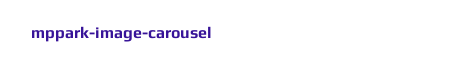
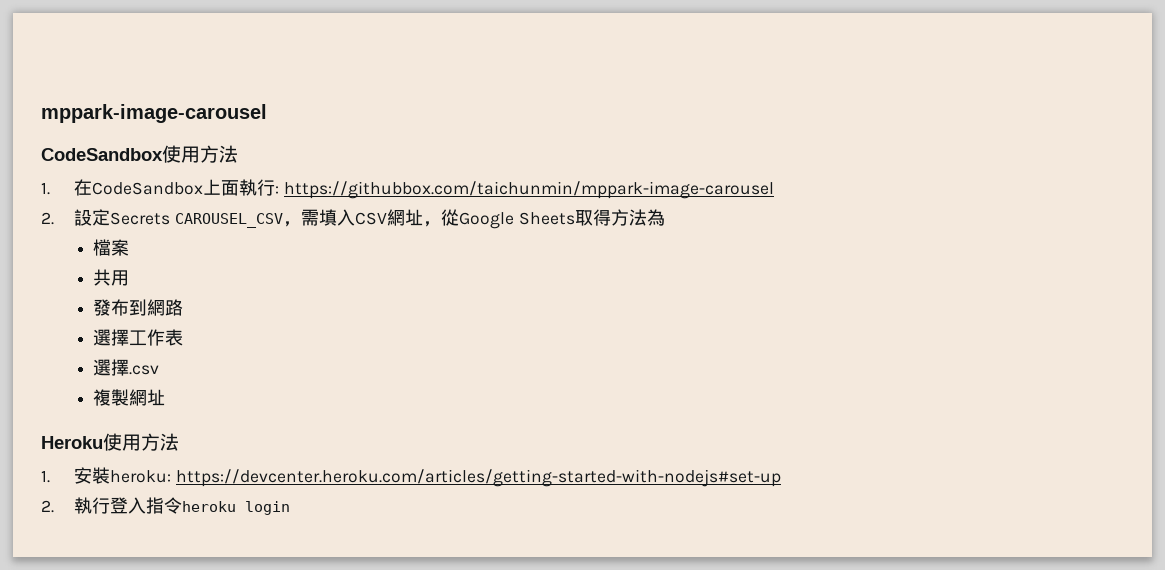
(212, 34) none -> [41,145,238,163] [41,179,774,199] [41,209,665,229] [93,239,130,256] [93,269,130,286] [93,299,184,316] [93,329,184,346] [93,359,160,376] [93,389,166,406] [41,433,179,451] [41,467,781,487] [41,497,291,515] // CodeSandbox使用方法 // 1.在CodeSandbox上面執行: https://githubbox.com/taichunmin/mppark-image-carousel // 2.設定Secrets CAROUSEL_CSV，需填入CSV網址，從Google Sheets取得方法為 // 檔案 // 共用 // 發布到網路 // 選擇工作表 // 選擇.csv // 複製網址 // Heroku使用方法 // 1.安裝heroku: https://devcenter.heroku.com/articles/getting-started-with-nodejs#set-up // 2.執行登入指令heroku login

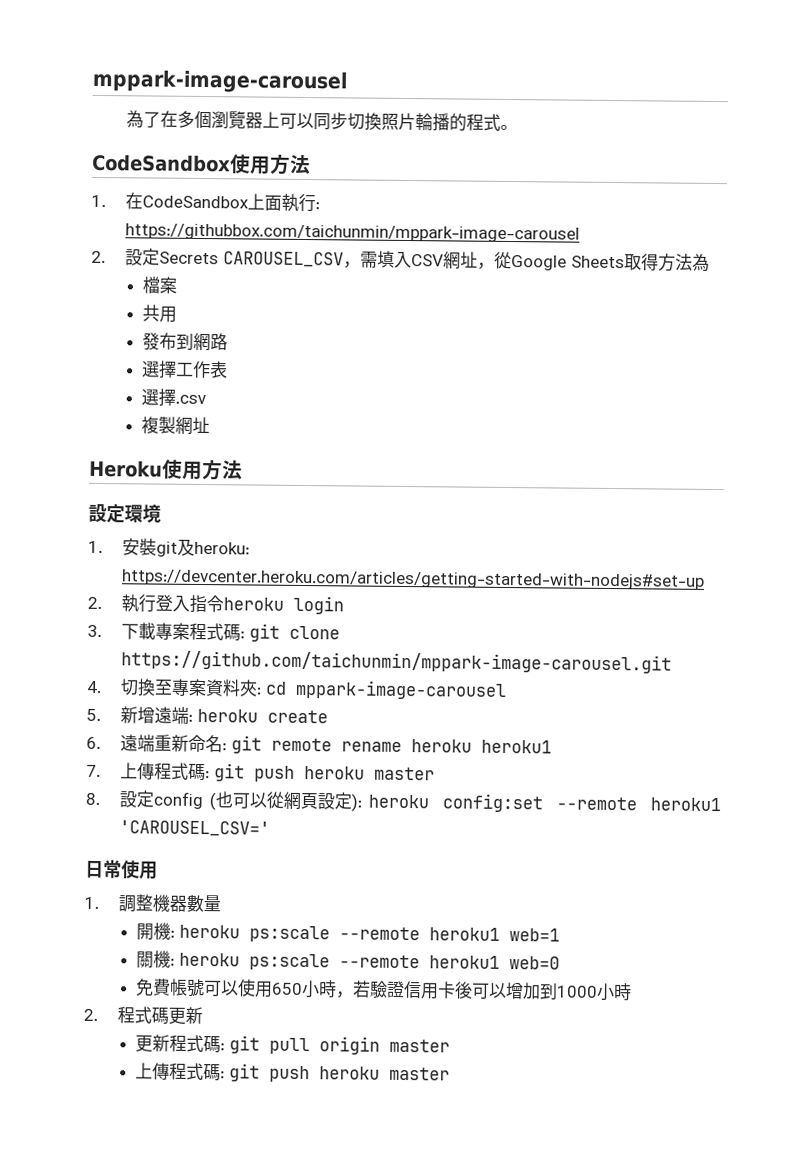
[41,104,267,123] mppark-image-carousel -> [92,69,348,94] [125,110,518,132] mppark-image-carousel // 為了在多個瀏覽器上可以同步切換照片輪播的程式。
(179, 442) none -> [88,503,161,524] // 設定環境
(111, 475) none -> [155,538,195,557] git及
(291, 508) none -> [87,622,340,642] [120,650,672,674] [86,678,507,700] [86,706,328,724] [86,734,552,754] [86,762,435,782] [85,790,721,813] [118,820,270,837] [85,860,158,880] [84,894,221,913] [136,922,561,943] [136,950,561,971] [135,978,633,1002] [83,1006,203,1025] [135,1034,451,1055] [135,1062,451,1083] // 3.下載專案程式碼: git clone https://github.com/taichunmin/mppark-image-carousel.git // 4.切換至專案資料夾: cd mppark-image-carousel // 5.新增遠端: heroku create // 6.遠端重新命名: git remote rename heroku heroku1 // 7.上傳程式碼: git push heroku master // 8.設定config (也可以從網頁設定): heroku config:set --remote heroku1 'CAROUSEL_CSV=' // 日常使用 // 1.調整機器數量 // 開機: heroku ps:scale --remote heroku1 web=1 // 關機: heroku ps:scale --remote heroku1 web=0 // 免費帳號可以使用650小時，若驗證信用卡後可以增加到1000小時 // 2.程式碼更新 // 更新程式碼: git pull origin master // 上傳程式碼: git push heroku master

